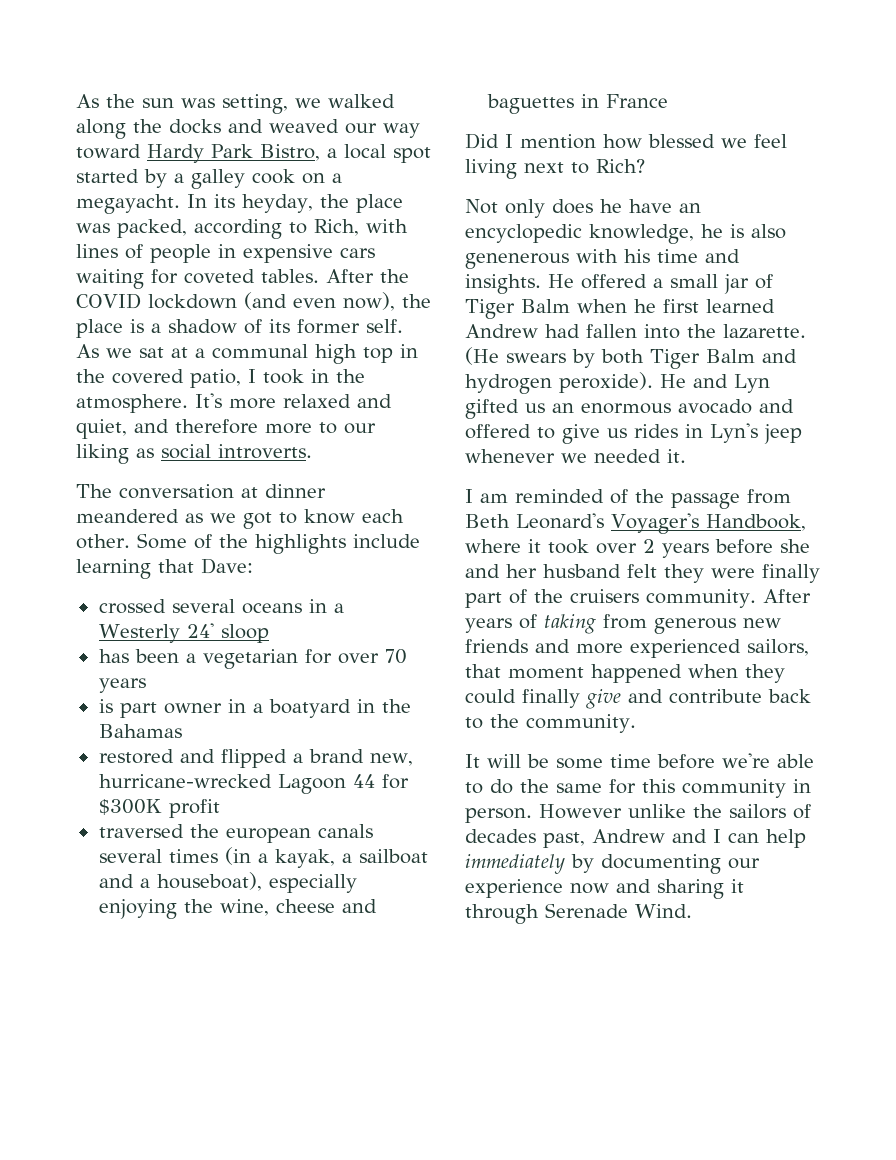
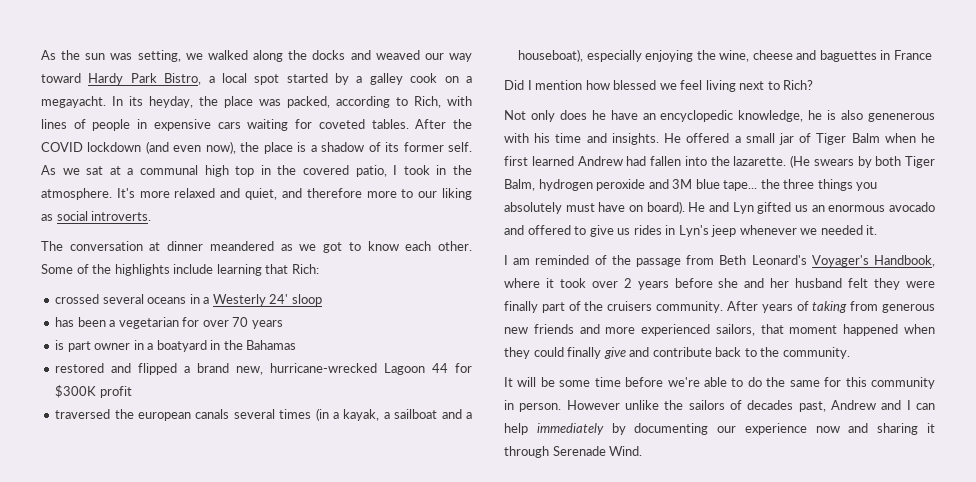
[201,558,253,574] Dave: -> [291,264,319,274] Rich:
[706,349,797,363] [465,372,653,394] Balm and hydrogen peroxide). -> [504,179,878,191] [504,201,685,214] Balm, hydrogen peroxide and 3M blue tape... the three things you absolutely must have on board).

